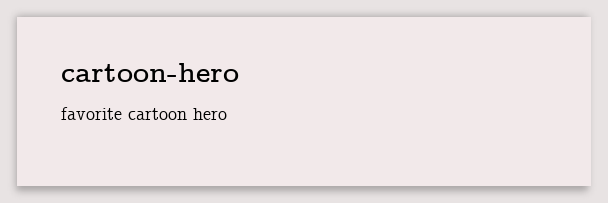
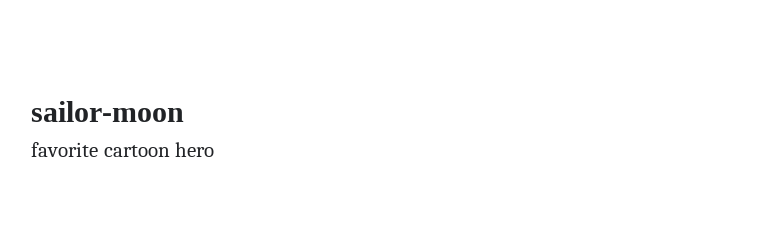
[61,63,239,82] cartoon-hero -> [31,101,184,122] sailor-moon

